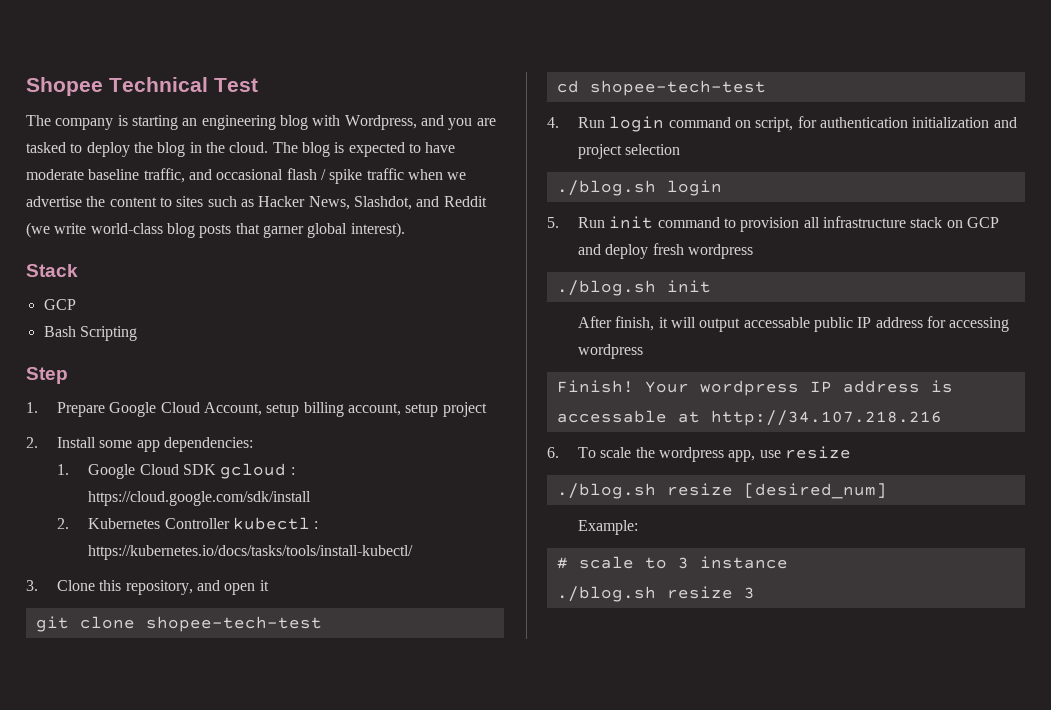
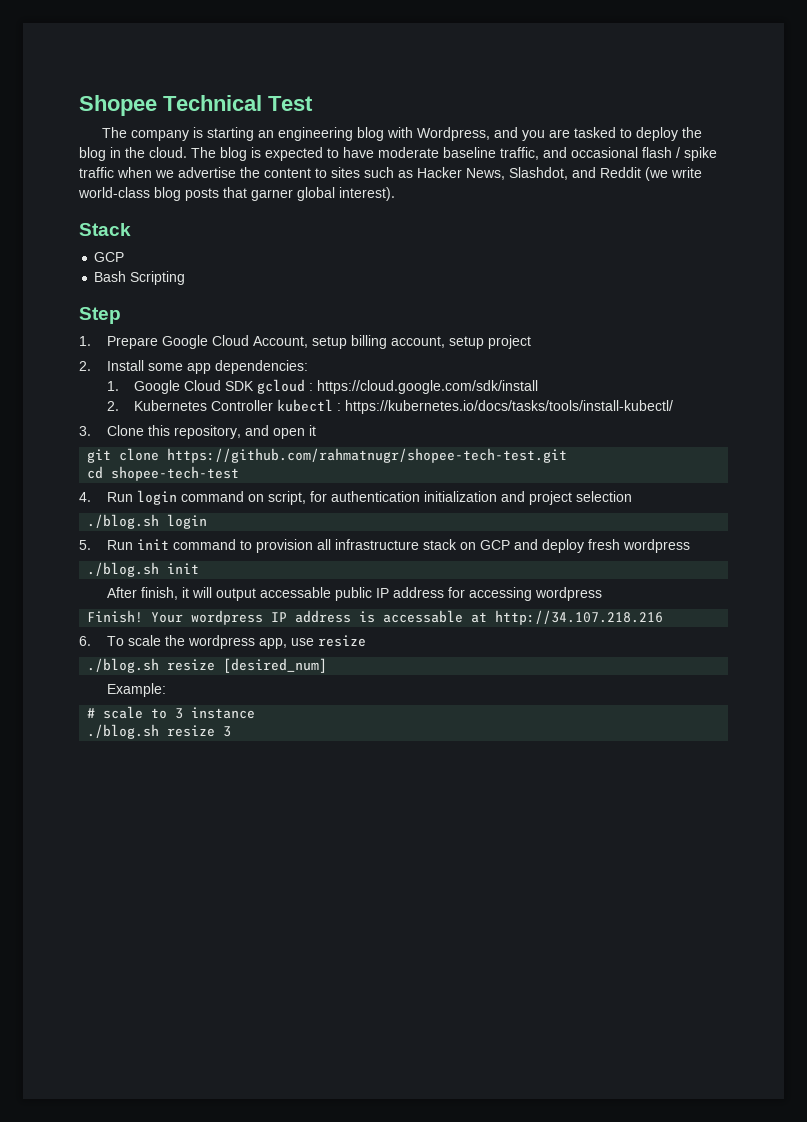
[145,616,322,632] shopee-tech-test -> [167,448,568,463] https://github.com/rahmatnugr/shopee-tech-test.git

